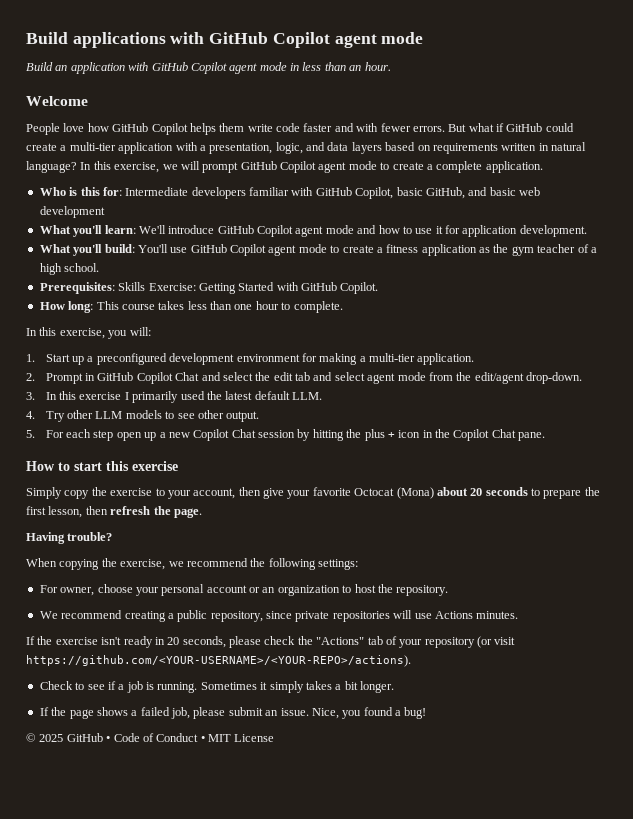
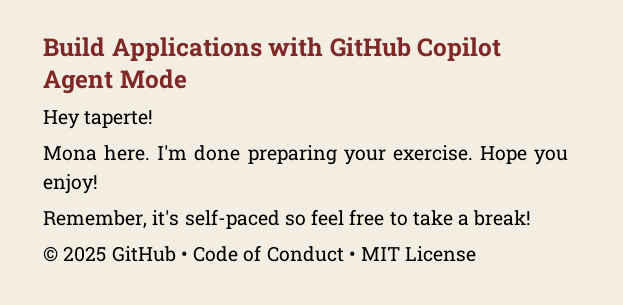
[26,32,424,48] [26,62,391,74] [26,96,88,106] [26,123,574,135] [26,142,586,154] [26,161,543,173] [39,187,540,199] [39,206,105,218] [39,225,587,237] [39,244,597,256] [39,263,100,275] [39,282,379,294] [39,301,343,313] [26,327,151,339] [26,353,475,365] [26,372,582,384] [26,391,322,403] [26,410,260,422] [26,429,546,441] [26,461,178,471] [26,487,600,499] [26,506,202,518] [26,532,113,544] [26,558,358,570] [39,584,449,596] [39,610,519,622] [26,636,516,648] [26,655,411,667] [39,681,394,693] [39,707,427,719] Build applications with GitHub Copilot agent mode // Build an application with GitHub Copilot agent mode in less than an hour. // Welcome // People love how GitHub Copilot helps them write code faster and with fewer errors. But what if GitHub could create a multi-tier application with a presentation, logic, and data layers based on requirements written in natural language? In this exercise, we will prompt GitHub Copilot agent mode to create a complete application. // Who is this for: Intermediate developers familiar with GitHub Copilot, basic GitHub, and basic web development // What you'll learn: We'll introduce GitHub Copilot agent mode and how to use it for application development. // What you'll build: You'll use GitHub Copilot agent mode to create a fitness application as the gym teacher of a high school. // Prerequisites: Skills Exercise: Getting Started with GitHub Copilot. // How long: This course takes less than one hour to complete. // In this exercise, you will: // 1. Start up a preconfigured development environment for making a multi-tier application. // 2. Prompt in GitHub Copilot Chat and select the edit tab and select agent mode from the edit/agent drop-down. // 3. In this exercise I primarily used the latest default LLM. // 4. Try other LLM models to see other output. // 5. For each step open up a new Copilot Chat session by hitting the plus + icon in the Copilot Chat pane. // How to start this exercise // Simply copy the exercise to your account, then give your favorite Octocat (Mona) about 20 seconds to prepare the first lesson, then refresh the page. // Having trouble? // When copying the exercise, we recommend the following settings: // For owner, choose your personal account or an organization to host the repository. // We recommend creating a public repository, since private repositories will use Actions minutes. // If the exercise isn't ready in 20 seconds, please check the "Actions" tab of your repository (or visit https://github.com/<YOUR-USERNAME>/<YOUR-REPO>/actions). // Check to see if a job is running. Sometimes it simply takes a bit longer. // If the page shows a failed job, please submit an issue. Nice, you found a bug! -> [43,37,502,61] [43,69,187,94] [43,110,154,129] [43,145,568,165] [43,174,98,194] [43,209,532,229] Build Applications with GitHub Copilot Agent Mode // Hey taperte! // Mona here. I'm done preparing your exercise. Hope you enjoy! // Remember, it's self-paced so feel free to take a break!

